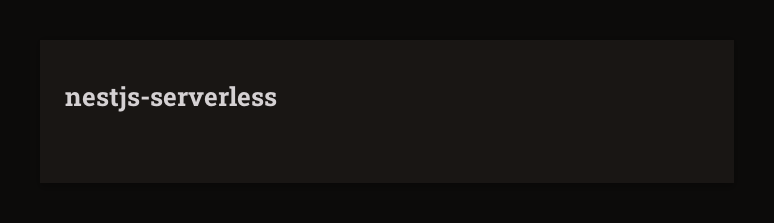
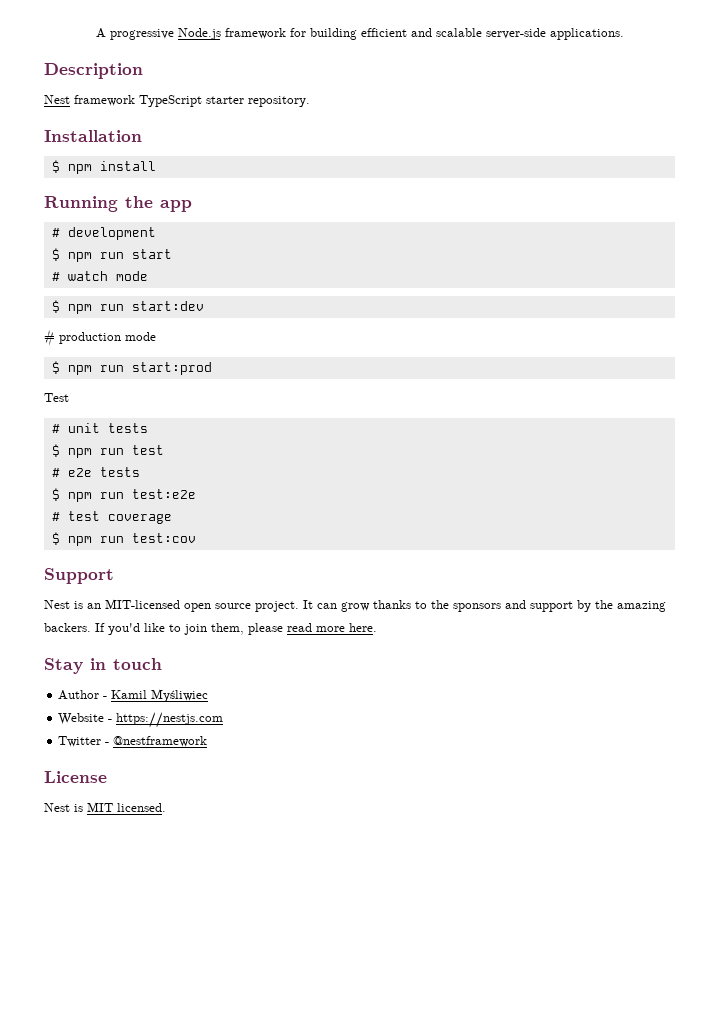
[65,86,277,112] nestjs-serverless -> [95,28,624,40] [44,63,143,79] [44,95,310,107] [44,130,142,142] [51,160,156,174] [44,196,192,212] [51,227,156,240] [51,248,172,262] [51,271,148,281] [51,300,204,314] [44,329,156,346] [51,361,212,375] [44,393,69,402] [51,423,148,433] [51,444,164,458] [51,467,140,477] [51,488,196,502] [51,511,172,524] [51,532,196,546] [44,568,114,584] [44,599,666,612] [44,623,377,635] [44,658,162,674] [58,689,209,702] [58,712,224,728] [58,736,208,747] [44,771,107,783] [44,802,166,812] A progressive Node.js framework for building efficient and scalable server-side applications. // Description // Nest framework TypeScript starter repository. // Installation // $ npm install // Running the app // # development // $ npm run start // # watch mode // $ npm run start:dev // # production mode // $ npm run start:prod // Test // # unit tests // $ npm run test // # e2e tests // $ npm run test:e2e // # test coverage // $ npm run test:cov // Support // Nest is an MIT-licensed open source project. It can grow thanks to the sponsors and support by the amazing backers. If you'd like to join them, please read more here. // Stay in touch // Author - Kamil Myśliwiec // Website - https://nestjs.com // Twitter - @nestframework // License // Nest is MIT licensed.

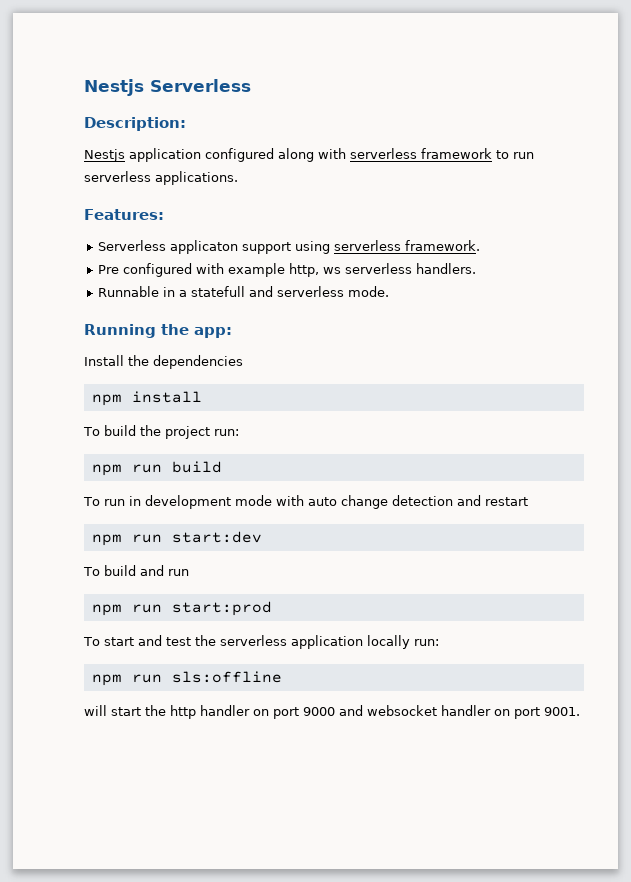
[95,28,624,40] [44,63,143,79] [44,95,310,107] [44,130,142,142] [51,160,156,174] [44,196,192,212] [51,227,156,240] [51,248,172,262] [51,271,148,281] [51,300,60,313] A progressive Node.js framework for building efficient and scalable server-side applications. // Description // Nest framework TypeScript starter repository. // Installation // $ npm install // Running the app // # development // $ npm run start // # watch mode // $ -> [84,79,251,96] [84,117,186,131] [84,148,534,162] [84,171,238,185] [84,209,164,220] [98,240,481,254] [98,263,477,277] [98,286,390,297] [84,324,232,338] [84,355,243,369] [91,391,202,406] [83,425,239,439] [91,461,222,476] [83,495,528,509] Nestjs Serverless // Description: // Nestjs application configured along with serverless framework to run serverless applications. // Features: // Serverless applicaton support using serverless framework. // Pre configured with example http, ws serverless handlers. // Runnable in a statefull and serverless mode. // Running the app: // Install the dependencies // npm install // To build the project run: // npm run build // To run in development mode with auto change detection and restart //
[44,329,156,346] [51,361,60,374] # production mode // $ -> [83,565,189,576] To build and run //
[44,393,69,402] [51,423,148,433] [51,444,164,458] [51,467,140,477] [51,488,196,502] [51,511,172,524] [51,532,196,546] [44,568,114,584] [44,599,666,612] [44,623,377,635] [44,658,162,674] [58,689,209,702] [58,712,224,728] [58,736,208,747] [44,771,107,783] [44,802,166,812] Test // # unit tests // $ npm run test // # e2e tests // $ npm run test:e2e // # test coverage // $ npm run test:cov // Support // Nest is an MIT-licensed open source project. It can grow thanks to the sponsors and support by the amazing backers. If you'd like to join them, please read more here. // Stay in touch // Author - Kamil Myśliwiec // Website - https://nestjs.com // Twitter - @nestframework // License // Nest is MIT licensed. -> [83,635,439,649] [91,671,282,686] [84,705,580,719] To start and test the serverless application locally run: // npm run sls:offline // will start the http handler on port 9000 and websocket handler on port 9001.

